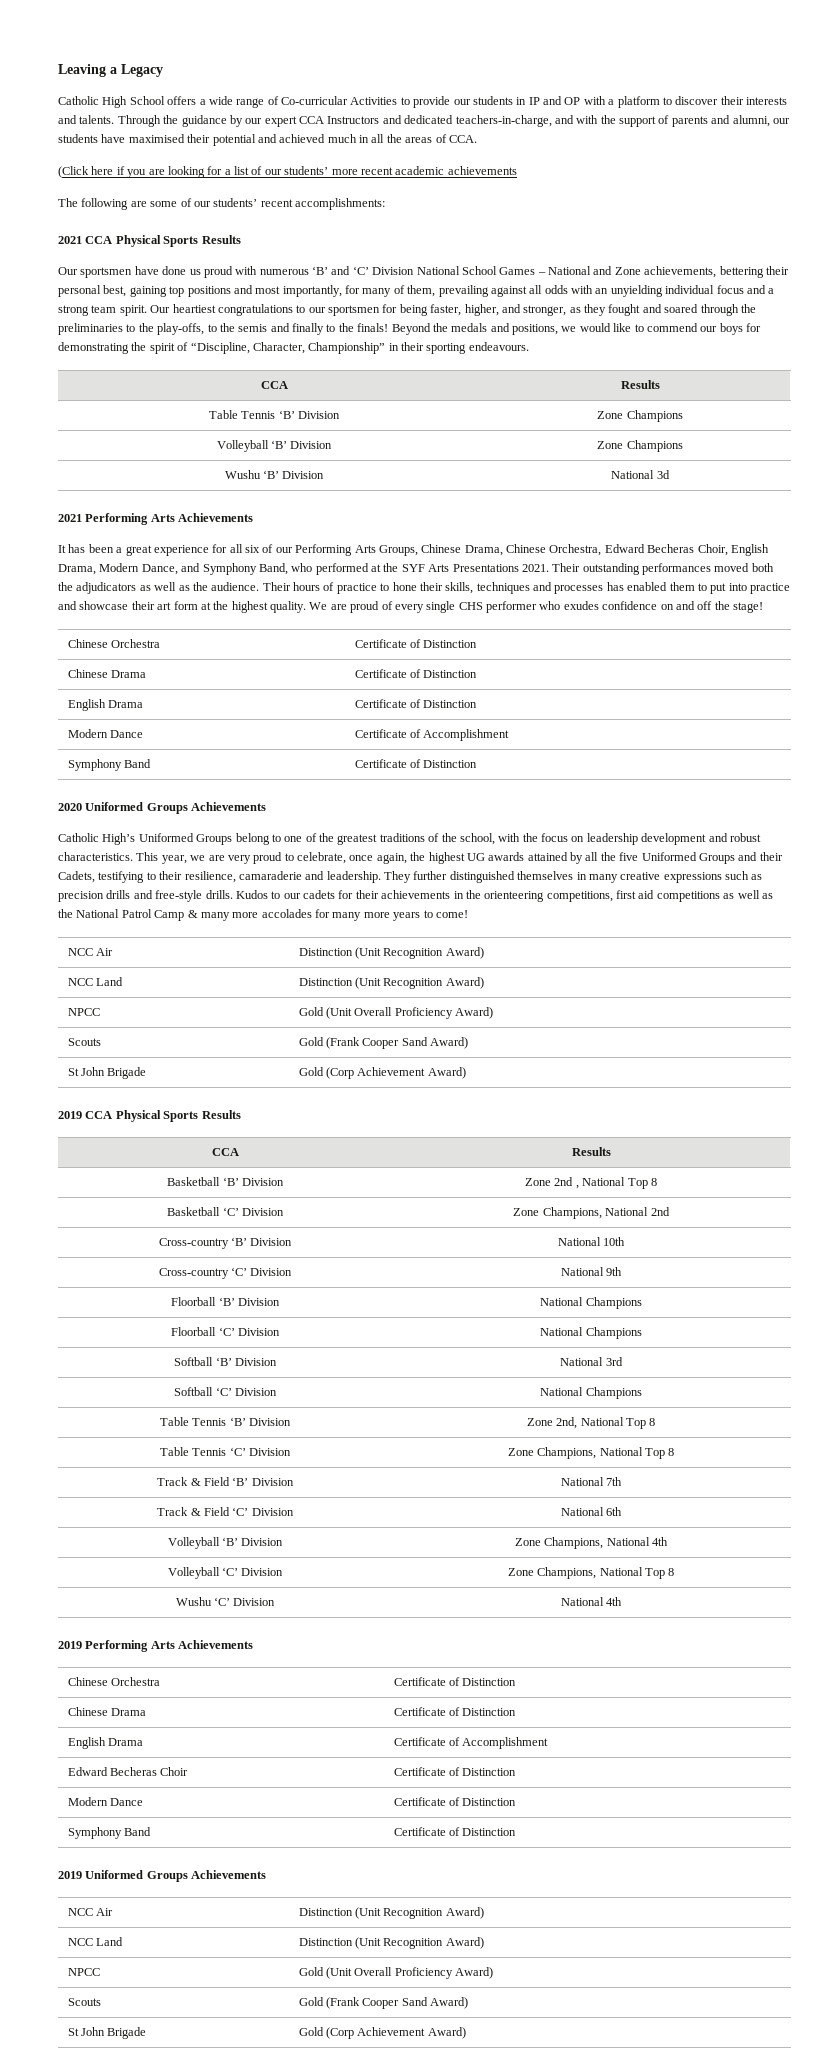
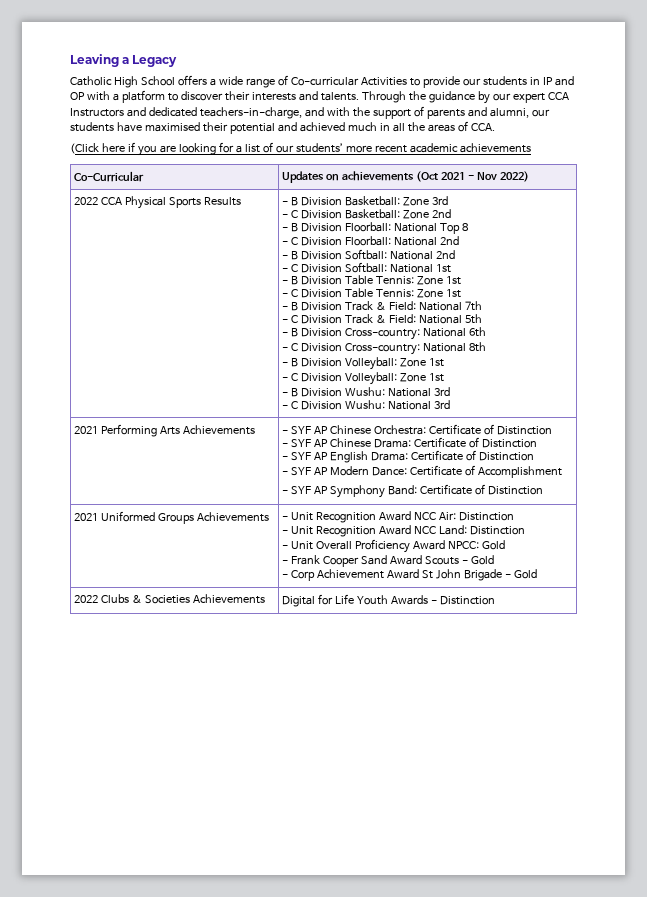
[58,198,385,210] [58,235,241,247] [58,266,789,278] [58,285,775,297] [58,304,756,316] [58,323,761,335] [58,342,529,354] [260,381,288,389] [620,380,660,389] [208,410,341,419] [597,410,683,422] [216,440,333,452] [597,440,683,452] [224,470,325,479] [611,470,670,479] [58,513,254,525] [58,544,769,556] [58,563,774,575] [58,582,790,594] [58,601,763,613] [67,639,160,648] [354,639,478,648] [67,669,146,678] [354,669,478,678] [67,699,143,711] [354,699,478,708] [67,729,143,738] [354,729,510,741] [67,759,151,771] [354,759,478,768] [58,802,267,814] [58,833,761,845] [58,852,783,864] [58,871,763,883] [58,890,773,902] [58,909,468,921] [67,948,113,956] [298,947,484,959] [67,977,123,986] [298,977,484,989] [67,1008,100,1016] [298,1007,494,1019] [67,1038,101,1046] [298,1037,469,1049] [67,1067,147,1079] [298,1067,466,1079] [58,1110,241,1122] [211,1148,239,1156] [571,1147,611,1156] [167,1177,284,1186] [525,1177,657,1189] [167,1207,284,1216] [513,1207,670,1219] [158,1237,293,1249] [557,1237,626,1246] [158,1267,293,1279] [560,1267,623,1276] [171,1297,280,1306] [540,1297,642,1309] [171,1327,280,1336] [540,1327,642,1339] [174,1357,277,1366] [560,1357,623,1366] [174,1387,277,1396] [540,1387,642,1399] [159,1417,292,1426] [526,1417,656,1429] [159,1447,292,1456] [507,1447,675,1459] [157,1477,294,1486] [560,1477,623,1486] [157,1507,294,1516] [560,1507,623,1516] [167,1537,284,1549] [514,1537,669,1549] [167,1567,284,1579] [507,1567,675,1579] [175,1597,276,1606] [560,1597,623,1606] [58,1640,254,1652] [67,1677,160,1686] [393,1677,517,1686] [67,1707,146,1716] [393,1707,517,1716] [67,1737,143,1749] [393,1737,549,1749] [67,1767,189,1776] [393,1767,517,1776] [67,1797,143,1806] [393,1797,517,1806] [67,1827,151,1839] [393,1827,517,1836] [58,1870,267,1882] [67,1908,113,1916] [298,1907,484,1919] [67,1937,123,1946] [298,1937,484,1949] [67,1968,100,1976] [298,1967,494,1979] [67,1998,101,2006] [298,1997,469,2009] [67,2027,147,2039] [298,2027,466,2039] // The following are some of our students’ recent accomplishments: // 2021 CCA Physical Sports Results // Our sportsmen have done us proud with numerous ‘B’ and ‘C’ Division National School Games – National and Zone achievements, bettering their personal best, gaining top positions and most importantly, for many of them, prevailing against all odds with an unyielding individual focus and a strong team spirit. Our heartiest congratulations to our sportsmen for being faster, higher, and stronger, as they fought and soared through the preliminaries to the play-offs, to the semis and finally to the finals! Beyond the medals and positions, we would like to commend our boys for demonstrating the spirit of “Discipline, Character, Championship” in their sporting endeavours. // CCA | Results // Table Tennis ‘B’ Division | Zone Champions // Volleyball ‘B’ Division | Zone Champions // Wushu ‘B’ Division | National 3d // 2021 Performing Arts Achievements // It has been a great experience for all six of our Performing Arts Groups, Chinese Drama, Chinese Orchestra, Edward Becheras Choir, English Drama, Modern Dance, and Symphony Band, who performed at the SYF Arts Presentations 2021. Their outstanding performances moved both the adjudicators as well as the audience. Their hours of practice to hone their skills, techniques and processes has enabled them to put into practice and showcase their art form at the highest quality. We are proud of every single CHS performer who exudes confidence on and off the stage! // Chinese Orchestra | Certificate of Distinction // Chinese Drama | Certificate of Distinction // English Drama | Certificate of Distinction // Modern Dance | Certificate of Accomplishment // Symphony Band | Certificate of Distinction // 2020 Uniformed Groups Achievements // Catholic High’s Uniformed Groups belong to one of the greatest traditions of the school, with the focus on leadership development and robust characteristics. This year, we are very proud to celebrate, once again, the highest UG awards attained by all the five Uniformed Groups and their Cadets, testifying to their resilience, camaraderie and leadership. They further distinguished themselves in many creative expressions such as precision drills and free-style drills. Kudos to our cadets for their achievements in the orienteering competitions, first aid competitions as well as the National Patrol Camp & many more accolades for many more years to come! // NCC Air | Distinction (Unit Recognition Award) // NCC Land | Distinction (Unit Recognition Award) // NPCC | Gold (Unit Overall Proficiency Award) // Scouts | Gold (Frank Cooper Sand Award) // St John Brigade | Gold (Corp Achievement Award) // 2019 CCA Physical Sports Results // CCA | Results // Basketball ‘B’ Division | Zone 2nd , National Top 8 // Basketball ‘C’ Division | Zone Champions, National 2nd // Cross-country ‘B’ Division | National 10th // Cross-country ‘C’ Division | National 9th // Floorball ‘B’ Division | National Champions // Floorball ‘C’ Division | National Champions // Softball ‘B’ Division | National 3rd // Softball ‘C’ Division | National Champions // Table Tennis ‘B’ Division | Zone 2nd, National Top 8 // Table Tennis ‘C’ Division | Zone Champions, National Top 8 // Track & Field ‘B’ Division | National 7th // Track & Field ‘C’ Division | National 6th // Volleyball ‘B’ Division | Zone Champions, National 4th // Volleyball ‘C’ Division | Zone Champions, National Top 8 // Wushu ‘C’ Division | National 4th // 2019 Performing Arts Achievements // Chinese Orchestra | Certificate of Distinction // Chinese Drama | Certificate of Distinction // English Drama | Certificate of Accomplishment // Edward Becheras Choir | Certificate of Distinction // Modern Dance | Certificate of Distinction // Symphony Band | Certificate of Distinction // 2019 Uniformed Groups Achievements // NCC Air | Distinction (Unit Recognition Award) // NCC Land | Distinction (Unit Recognition Award) // NPCC | Gold (Unit Overall Proficiency Award) // Scouts | Gold (Frank Cooper Sand Award) // St John Brigade | Gold (Corp Achievement Award) -> [74,171,145,182] [282,171,530,183] [74,196,242,209] [282,196,449,206] [282,209,452,219] [282,222,469,234] [282,236,460,246] [282,249,456,260] [282,262,452,273] [282,275,462,285] [282,288,462,298] [282,301,483,311] [282,314,483,324] [282,327,487,340] [282,342,487,355] [282,357,445,370] [282,372,445,385] [282,387,451,397] [282,400,451,410] [74,424,256,437] [282,424,553,435] [282,437,538,448] [282,450,535,463] [282,465,563,478] [282,484,544,498] [74,511,270,524] [282,511,515,523] [282,525,526,537] [282,539,506,553] [282,555,495,567] [282,569,538,581] [74,594,266,604] [282,594,496,607] // Co-Curricular | Updates on achievements (Oct 2021 - Nov 2022) // 2022 CCA Physical Sports Results | - B Division Basketball: Zone 3rd // - C Division Basketball: Zone 2nd // - B Division Floorball: National Top 8 // - C Division Floorball: National 2nd // - B Division Softball: National 2nd // - C Division Softball: National 1st // - B Division Table Tennis: Zone 1st // - C Division Table Tennis: Zone 1st // - B Division Track & Field: National 7th // - C Division Track & Field: National 5th // - B Division Cross-country: National 6th // - C Division Cross-country: National 8th // - B Division Volleyball: Zone 1st // - C Division Volleyball: Zone 1st // - B Division Wushu: National 3rd // - C Division Wushu: National 3rd // 2021 Performing Arts Achievements | - SYF AP Chinese Orchestra: Certificate of Distinction // - SYF AP Chinese Drama: Certificate of Distinction // - SYF AP English Drama: Certificate of Distinction // - SYF AP Modern Dance: Certificate of Accomplishment // - SYF AP Symphony Band: Certificate of Distinction // 2021 Uniformed Groups Achievements | - Unit Recognition Award NCC Air: Distinction // - Unit Recognition Award NCC Land: Distinction // - Unit Overall Proficiency Award NPCC: Gold // - Frank Cooper Sand Award Scouts - Gold // - Corp Achievement Award St John Brigade - Gold // 2022 Clubs & Societies Achievements | Digital for Life Youth Awards - Distinction

